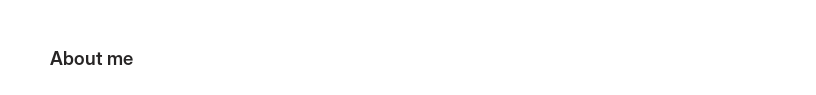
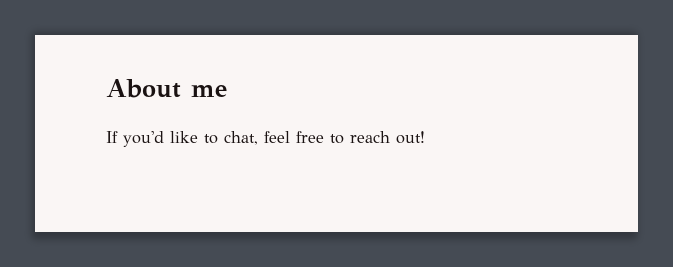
(133, 60) none -> [106,131,425,147] // If you'd like to chat, feel free to reach out!

